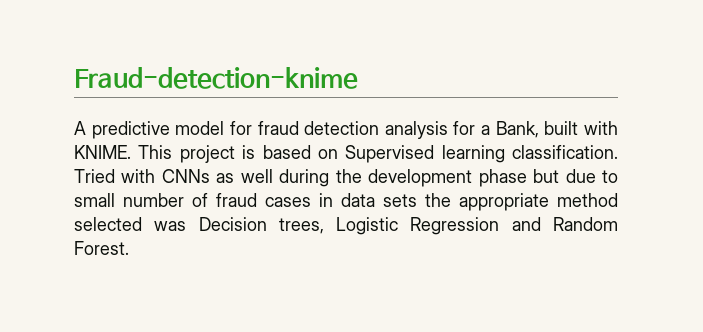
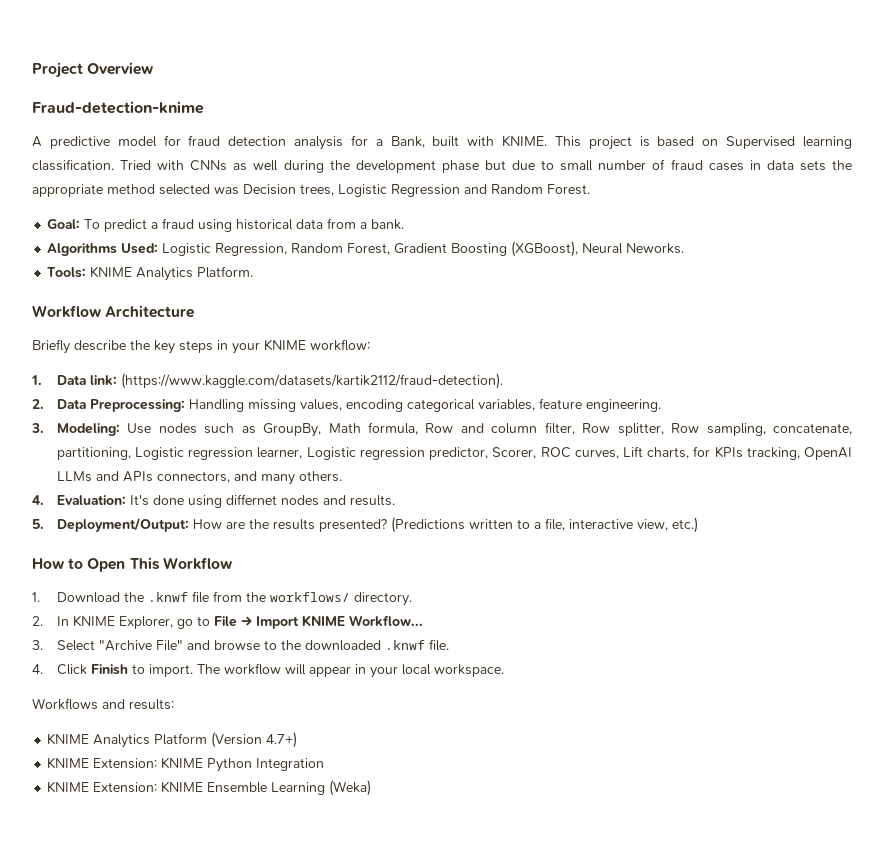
(74, 78) none -> [32,62,154,78] Project Overview //
(129, 248) none -> [47,218,405,232] [47,241,685,257] [47,266,254,281] [32,305,195,318] [32,339,370,354] [31,373,503,389] [32,398,661,412] [31,422,852,437] [56,446,852,460] [56,471,342,485] [32,494,395,508] [32,517,698,533] [32,557,232,572] [32,591,412,606] [32,615,423,629] [32,639,449,651] [32,663,504,678] [32,698,174,710] [47,732,298,748] [47,757,325,772] [47,780,372,796] // Goal: To predict a fraud using historical data from a bank. // Algorithms Used: Logistic Regression, Random Forest, Gradient Boosting (XGBoost), Neural Neworks. // Tools: KNIME Analytics Platform. // Workflow Architecture // Briefly describe the key steps in your KNIME workflow: // 1. Data link: (https://www.kaggle.com/datasets/kartik2112/fraud-detection). // 2. Data Preprocessing: Handling missing values, encoding categorical variables, feature engineering. // 3. Modeling: Use nodes such as GroupBy, Math formula, Row and column filter, Row splitter, Row sampling, concatenate, partitioning, Logistic regression learner, Logistic regression predictor, Scorer, ROC curves, Lift charts, for KPIs tracking, OpenAI LLMs and APIs connectors, and many others. // 4. Evaluation: It's done using differnet nodes and results. // 5. Deployment/Output: How are the results presented? (Predictions written to a file, interactive view, etc.) // How to Open This Workflow // 1. Download the .knwf file from the workflows/ directory. // 2. In KNIME Explorer, go to File → Import KNIME Workflow... // 3. Select "Archive File" and browse to the downloaded .knwf file. // 4. Click Finish to import. The workflow will appear in your local workspace. // Workflows and results: // KNIME Analytics Platform (Version 4.7+) // KNIME Extension: KNIME Python Integration // KNIME Extension: KNIME Ensemble Learning (Weka)

